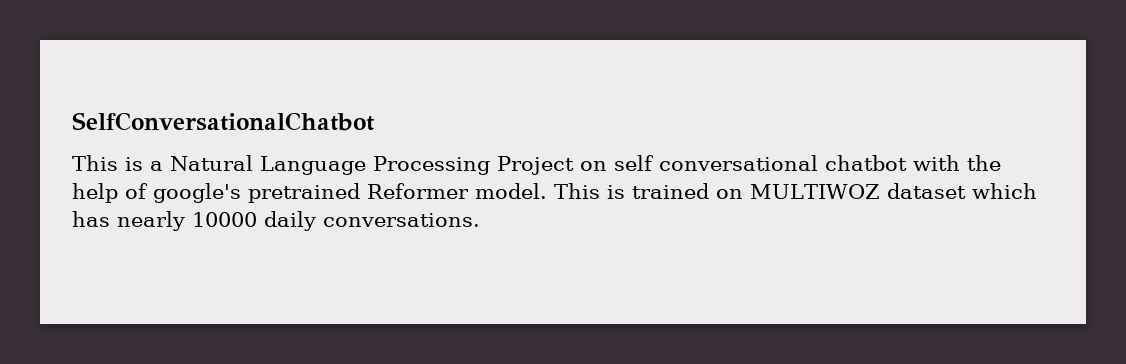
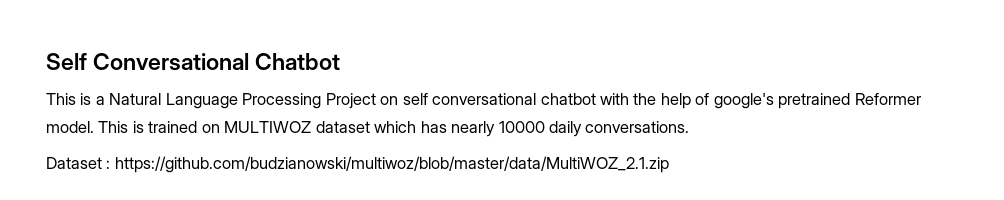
[72,112,375,131] SelfConversationalChatbot -> [46,53,341,71] Self Conversational Chatbot
(480, 220) none -> [46,156,669,173] // Dataset : https://github.com/budzianowski/multiwoz/blob/master/data/MultiWOZ_2.1.zip

